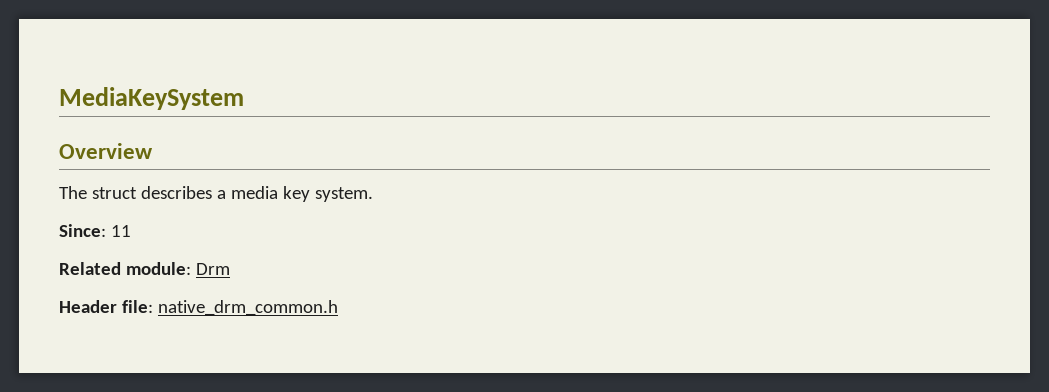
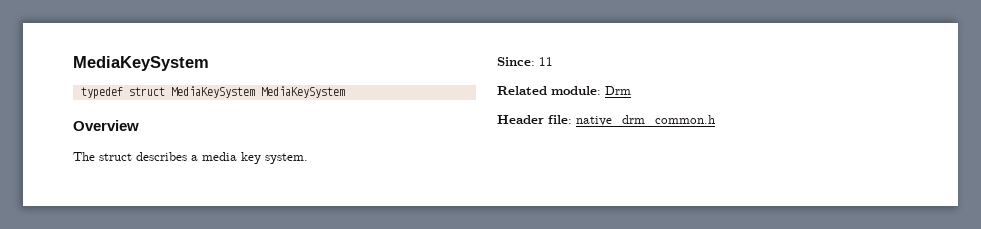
[59,87,244,110] MediaKeySystem -> [73,56,209,71] [80,86,345,99] MediaKeySystem // typedef struct MediaKeySystem MediaKeySystem

